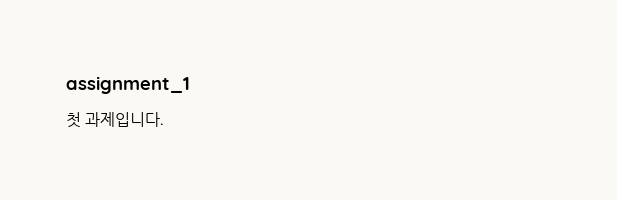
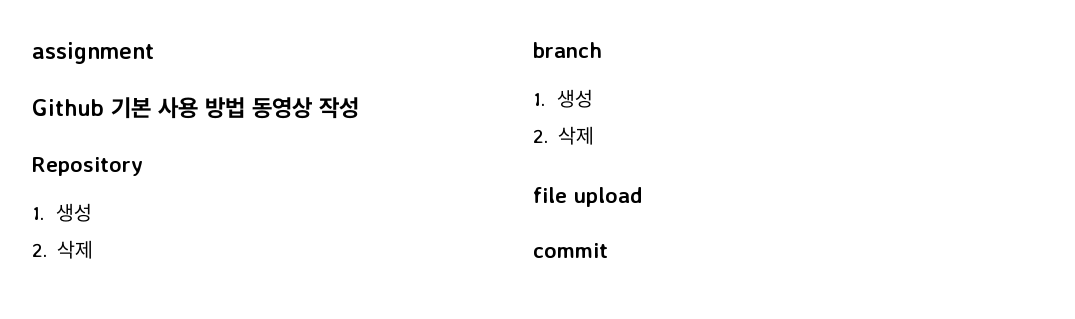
[66,76,190,94] [66,112,165,128] assignment_1 // 첫 과제입니다. -> [32,42,154,64] [32,97,359,119] [32,157,143,176] [32,203,93,222] [32,240,94,259] [533,42,602,58] [533,89,594,108] [533,126,595,145] [533,187,642,207] [533,243,608,258] assignment // Github 기본 사용 방법 동영상 작성 // Repository // 1. 생성 // 2. 삭제 // branch // 1. 생성 // 2. 삭제 // file upload // commit

